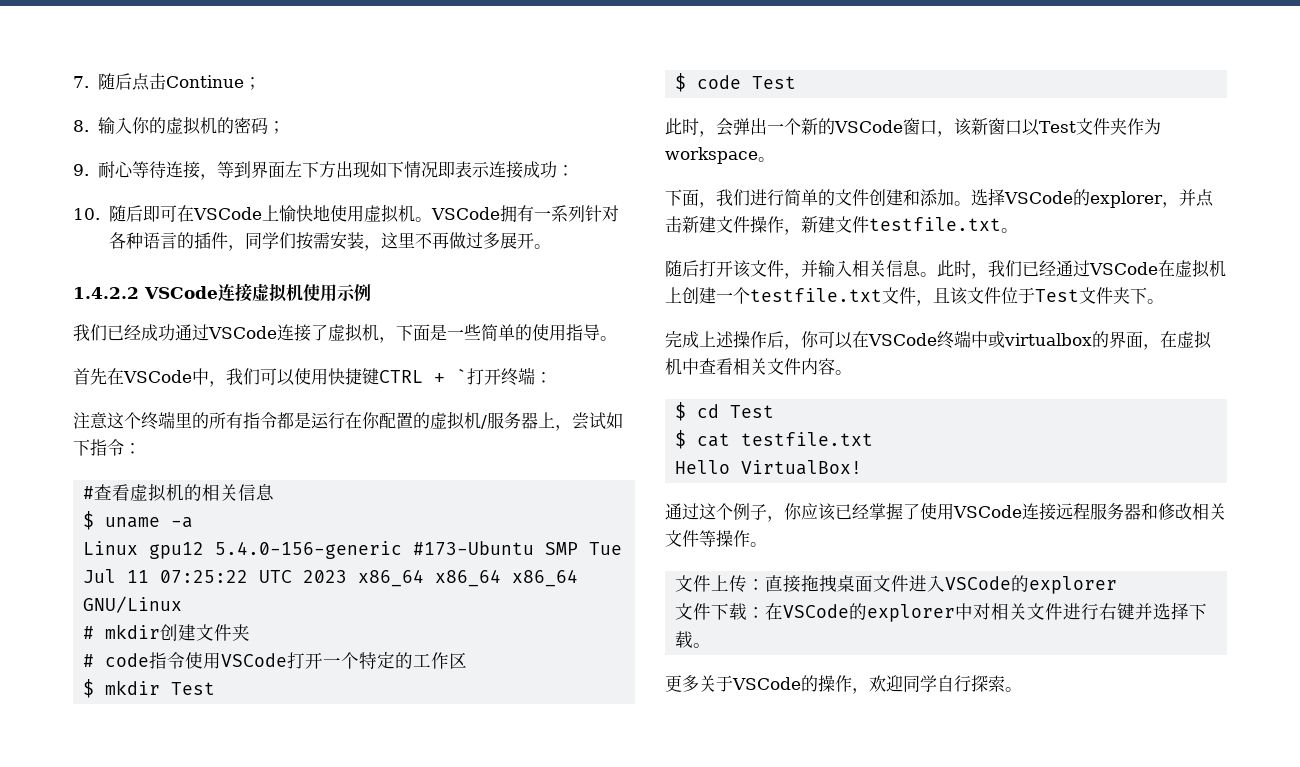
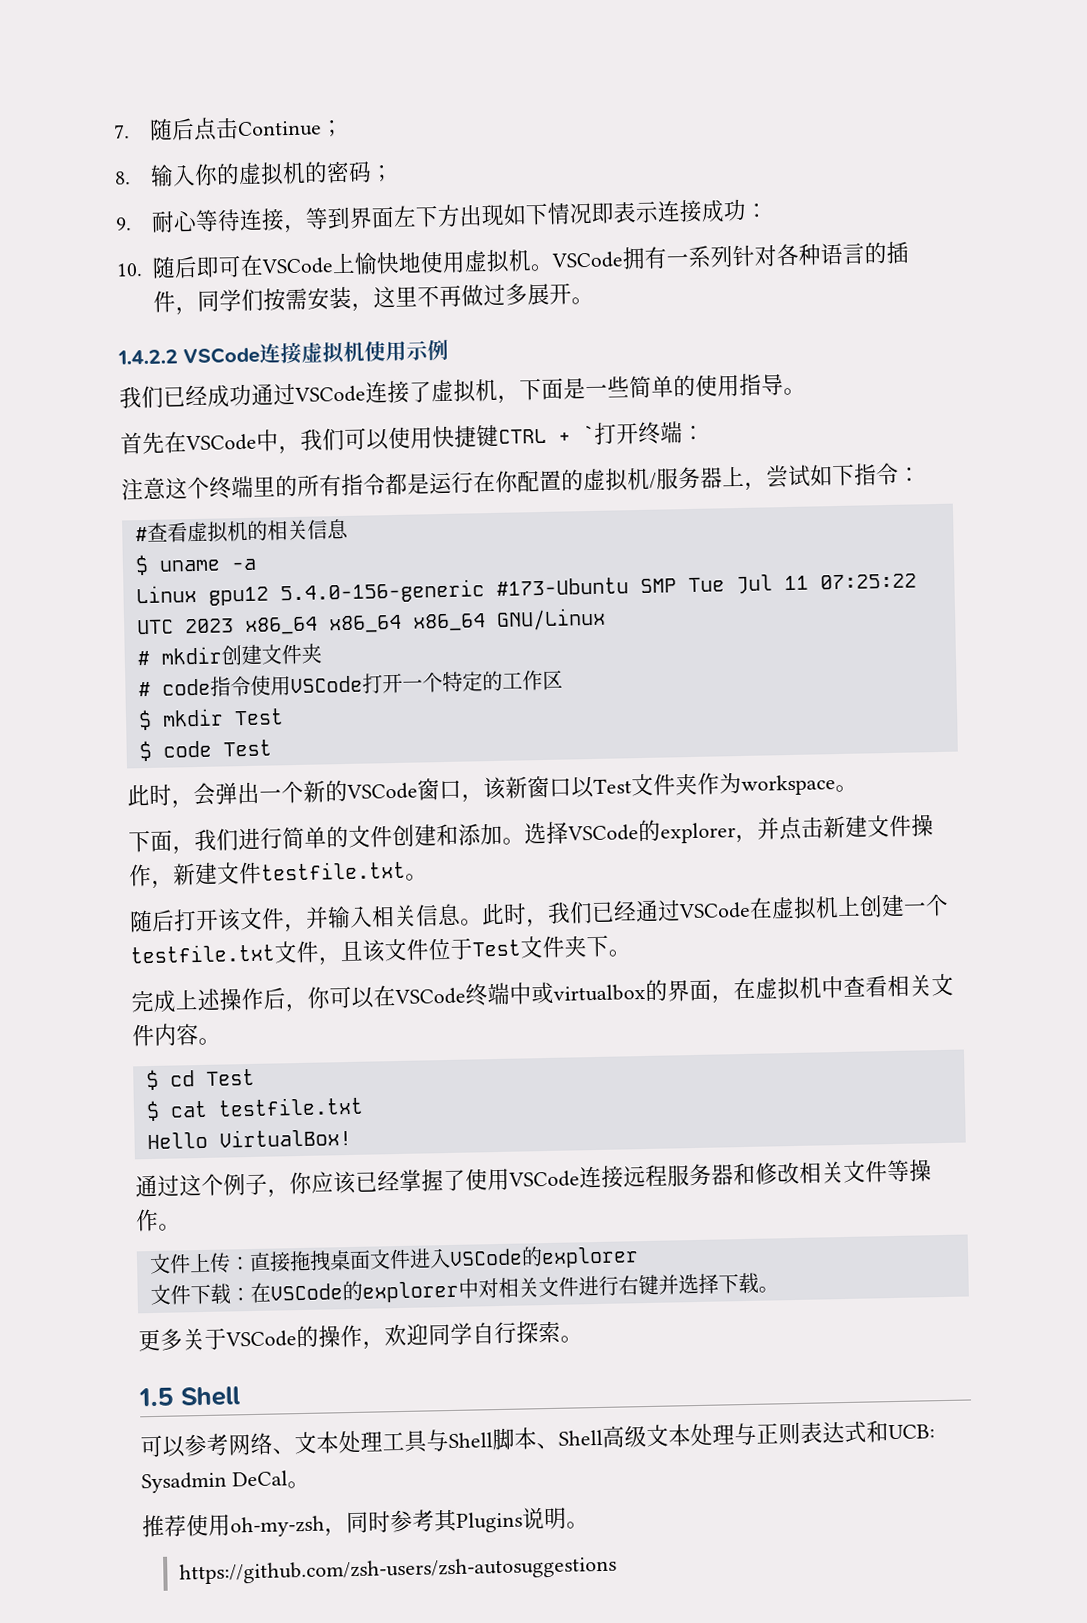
(1022, 689) none -> [138,1386,241,1407] [140,1420,935,1458] [141,1470,310,1494] [142,1507,589,1538] [178,1555,617,1585] // 1.5 Shell // 可以参考网络、文本处理工具与Shell脚本、Shell高级文本处理与正则表达式和UCB: Sysadmin DeCal。 // 推荐使用oh-my-zsh，同时参考其Plugins说明。 // https://github.com/zsh-users/zsh-autosuggestions

